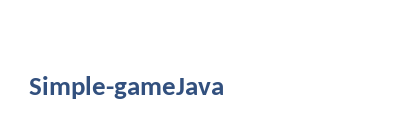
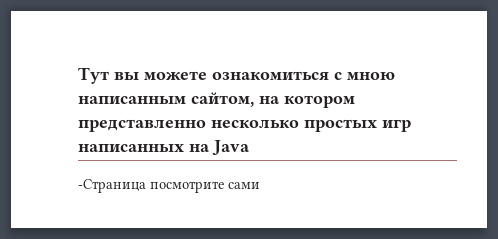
[29,76,224,99] Simple-gameJava -> [78,67,395,84] [78,92,355,108] [78,119,411,132] [78,140,250,156] [78,179,260,193] Тут вы можете ознакомиться с мною написанным сайтом, на котором представленно несколько простых игр написанных на Java // -Страница посмотрите сами

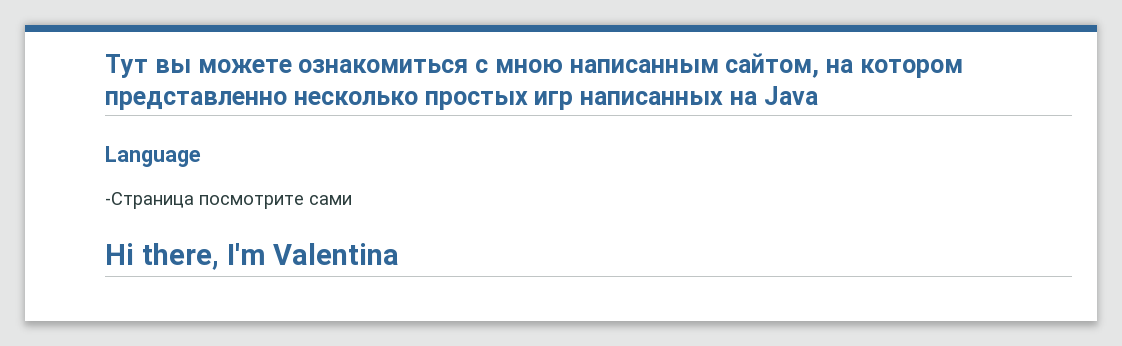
(250, 148) none -> [105,146,201,167] // Language
(260, 185) none -> [105,243,400,270] // Hi there, I'm Valentina

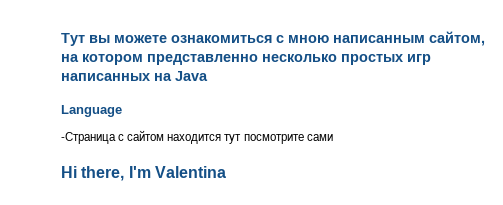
(194, 200) none -> [118,130,242,144] с сайтом находится тут

